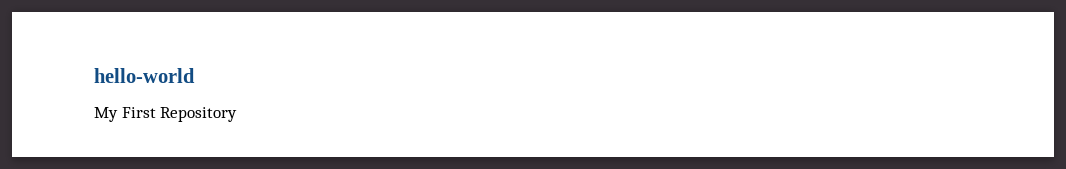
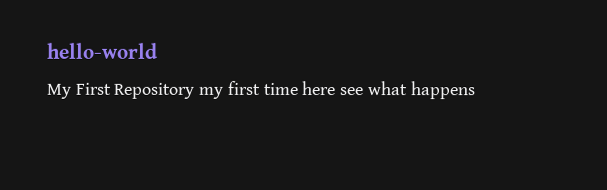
(238, 114) none -> [198,80,476,100] my first time here see what happens

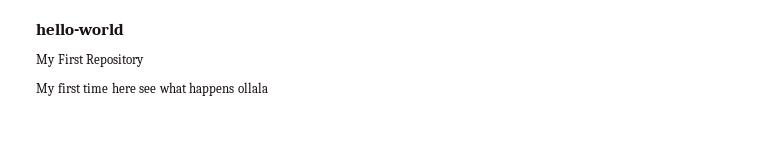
[198,86,225,99] my -> [36,83,55,96] // My
(476, 90) none -> [237,82,268,93] ollala

